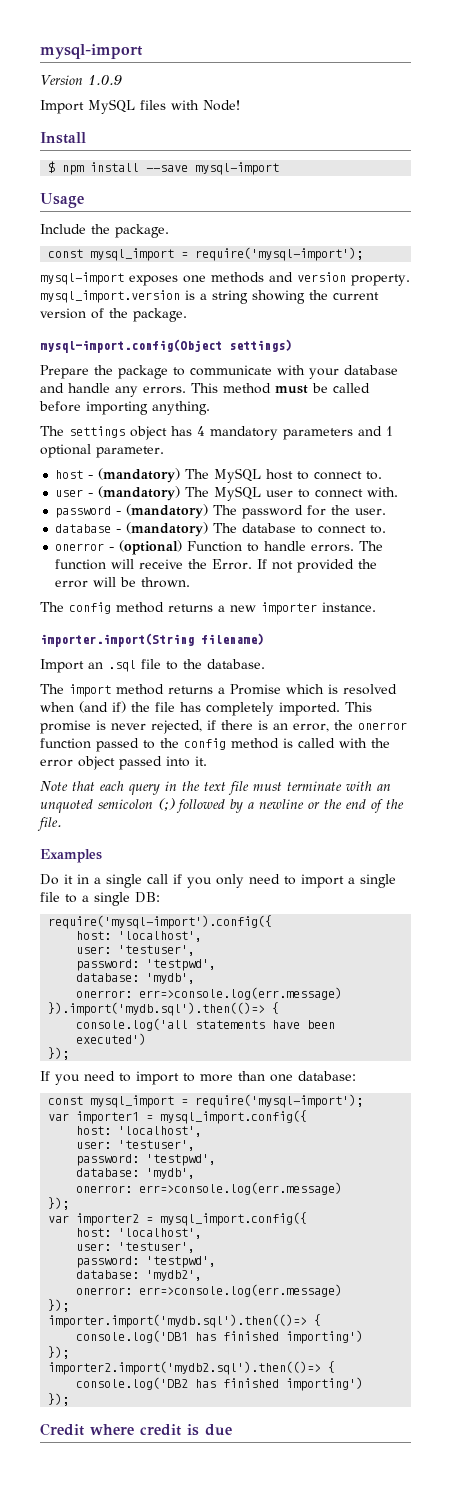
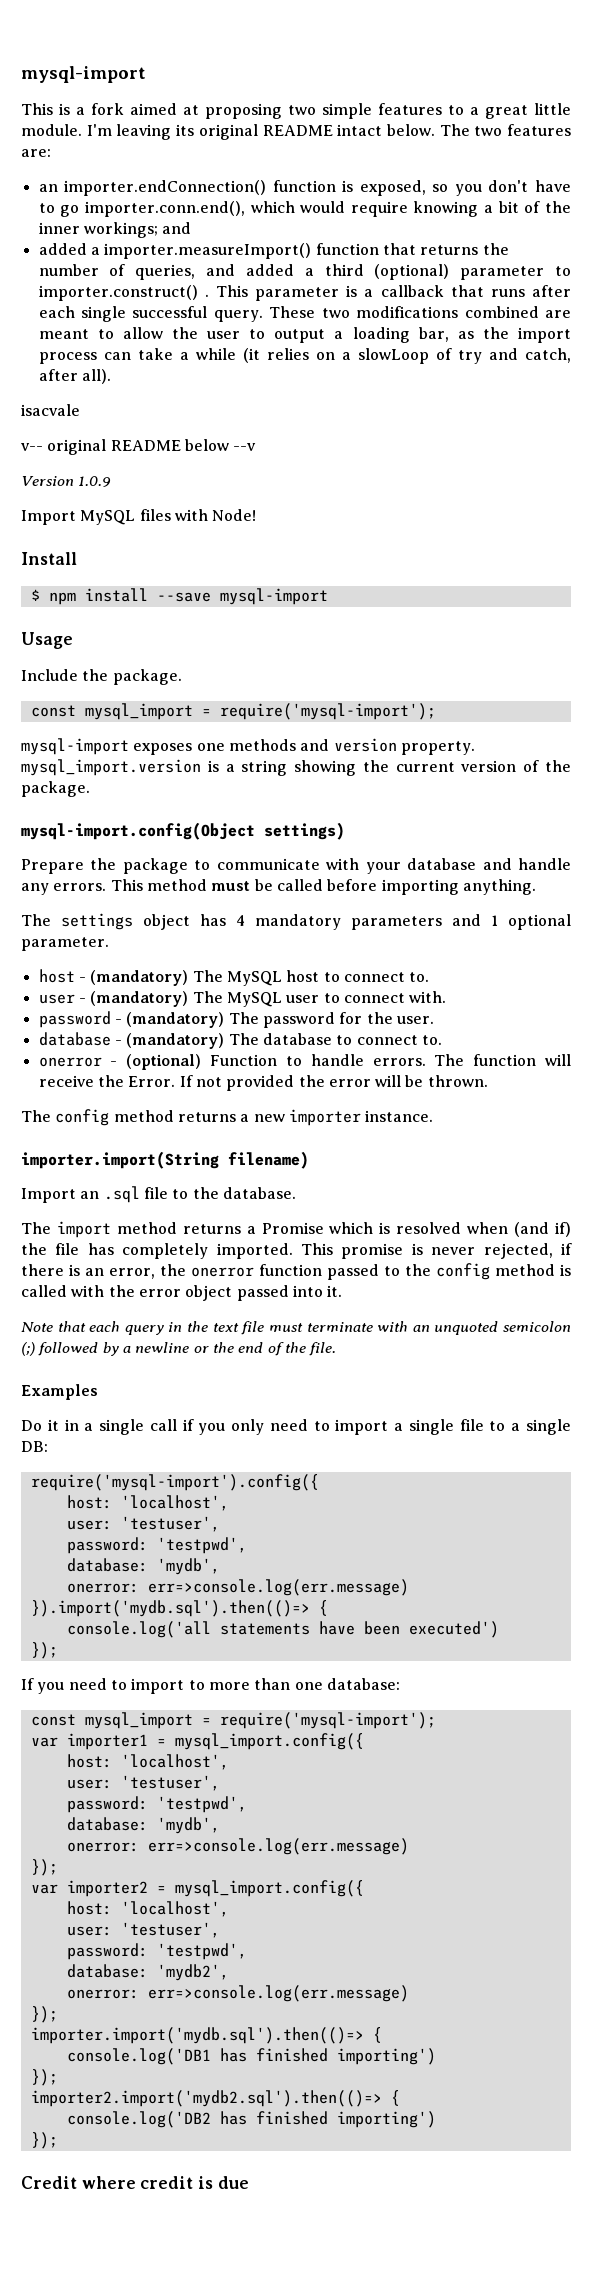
[40,44,143,59] mysql-import -> [21,66,146,83] [21,103,571,119] [21,124,571,140] [21,149,51,157] [38,180,572,196] [38,201,571,217] [38,222,192,238] [38,243,509,259] [38,264,571,280] [38,285,572,301] [38,306,571,322] [38,327,571,343] [38,348,572,364] [38,369,111,384] [21,404,80,416] [21,439,257,455] mysql-import // This is a fork aimed at proposing two simple features to a great little module. I'm leaving its original README intact below. The two features are: // an importer.endConnection() function is exposed, so you don't have to go importer.conn.end(), which would require knowing a bit of the inner workings; and // added a importer.measureImport() function that returns the number of queries, and added a third (optional) parameter to importer.construct() . This parameter is a callback that runs after each single successful query. These two modifications combined are meant to allow the user to output a loading bar, as the import process can take a while (it relies on a slowLoop of try and catch, after all). // isacvale // v-- original README below --v

